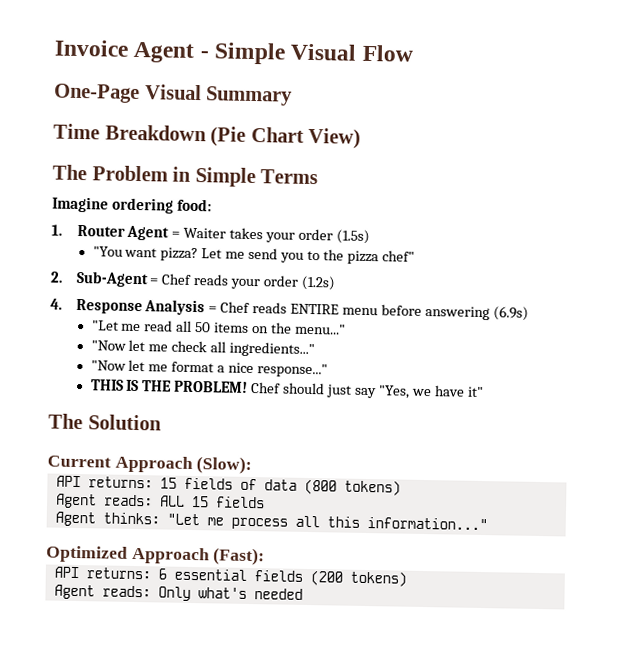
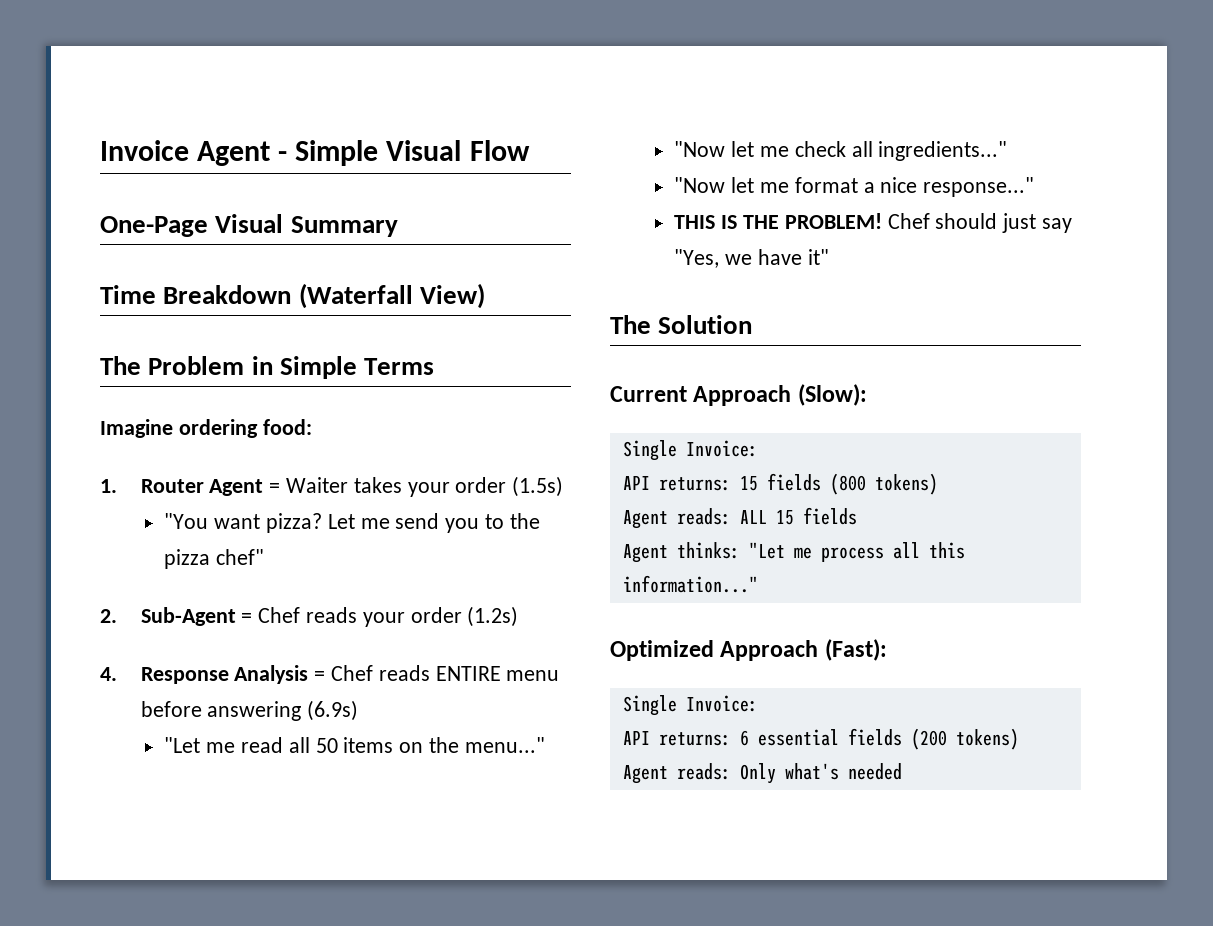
[210,126,304,147] (Pie Chart -> [298,283,413,309] (Waterfall
(253, 465) none -> [622,440,758,461] // Single Invoice:
[239,478,297,491] of data -> (821, 482) none
(266, 556) none -> [622,695,758,716] // Single Invoice:

